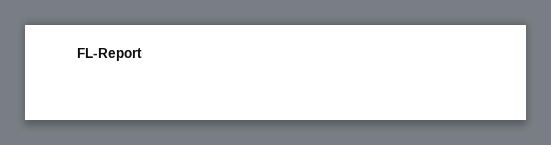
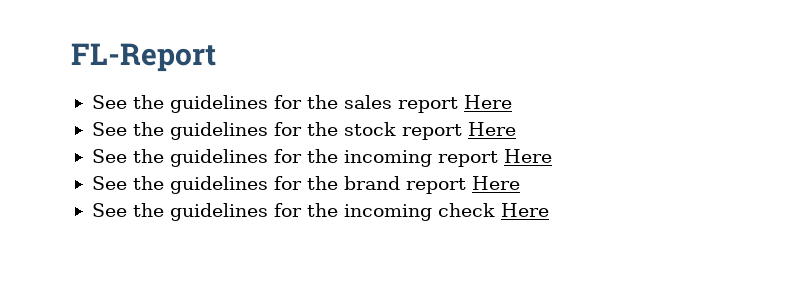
(142, 54) none -> [91,95,512,113] [91,122,516,140] [91,149,552,167] [91,176,520,194] [91,203,549,221] // See the guidelines for the sales report Here // See the guidelines for the stock report Here // See the guidelines for the incoming report Here // See the guidelines for the brand report Here // See the guidelines for the incoming check Here

